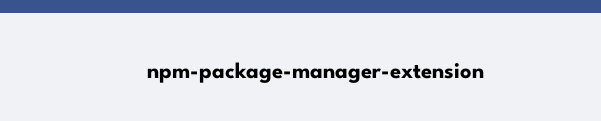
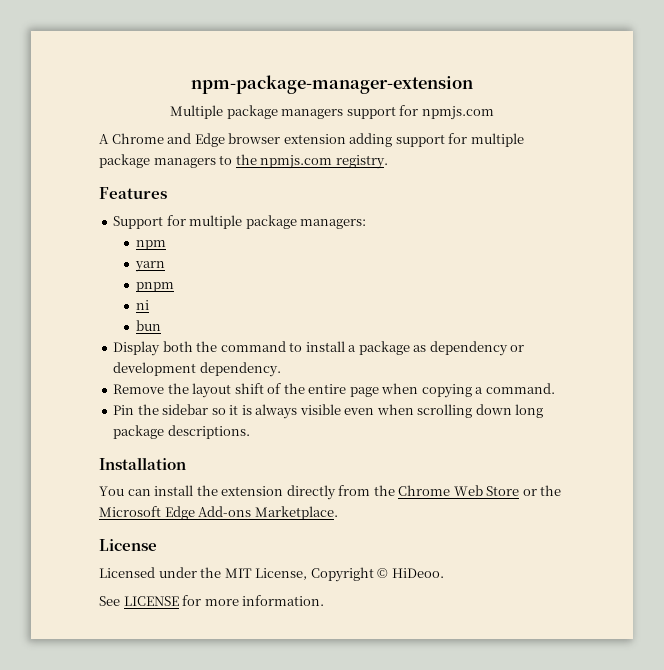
(484, 72) none -> [170,105,494,120] [99,133,524,147] [99,154,388,169] [99,187,167,199] [113,215,367,229] [135,240,166,250] [134,261,165,272] [135,282,174,292] [135,300,149,310] [135,320,161,331] [113,341,525,356] [113,362,281,377] [113,383,555,398] [113,404,544,419] [113,425,250,439] [99,457,186,470] [99,485,562,500] [99,506,338,520] [99,539,157,551] [99,567,444,582] [99,595,325,606] // Multiple package managers support for npmjs.com // A Chrome and Edge browser extension adding support for multiple package managers to the npmjs.com registry. // Features // Support for multiple package managers: // npm // yarn // pnpm // ni // bun // Display both the command to install a package as dependency or development dependency. // Remove the layout shift of the entire page when copying a command. // Pin the sidebar so it is always visible even when scrolling down long package descriptions. // Installation // You can install the extension directly from the Chrome Web Store or the Microsoft Edge Add-ons Marketplace. // License // Licensed under the MIT License, Copyright © HiDeoo. // See LICENSE for more information.

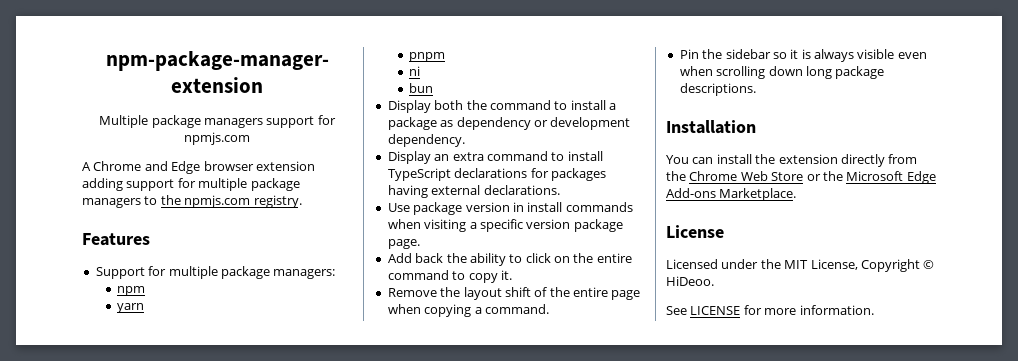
(281, 369) none -> [387,151,603,164] [387,168,606,181] [387,185,560,198] [387,202,633,215] [387,219,623,232] [387,239,420,249] [387,253,632,266] [387,270,512,283] // Display an extra command to install TypeScript declarations for packages having external declarations. // Use package version in install commands when visiting a specific version package page. // Add back the ability to click on the entire command to copy it.

